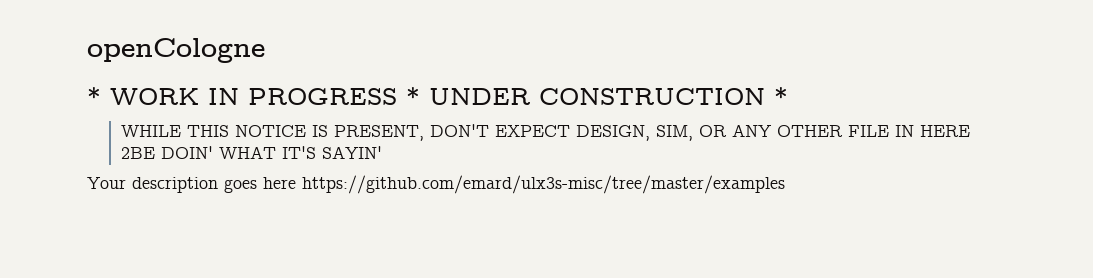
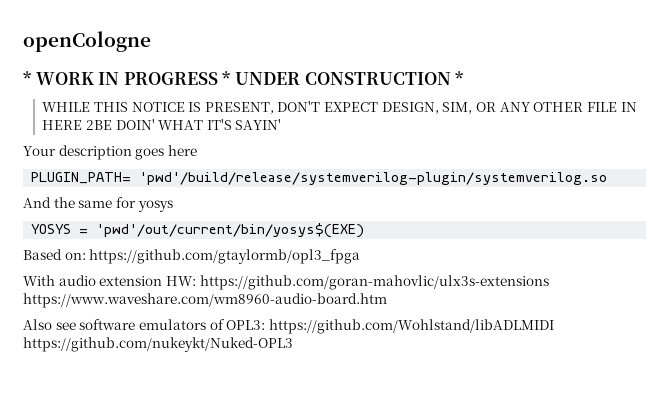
[302,175,785,194] https://github.com/emard/ulx3s-misc/tree/master/examples -> [31,172,608,185] [23,197,173,212] [31,223,365,238] [23,249,361,264] [23,275,549,290] [23,293,387,308] [23,319,554,334] [23,337,293,352] // PLUGIN_PATH= 'pwd'/build/release/systemverilog-plugin/systemverilog.so // And the same for yosys // YOSYS = 'pwd'/out/current/bin/yosys$(EXE) // Based on: https://github.com/gtaylormb/opl3_fpga // With audio extension HW: https://github.com/goran-mahovlic/ulx3s-extensions https://www.waveshare.com/wm8960-audio-board.htm // Also see software emulators of OPL3: https://github.com/Wohlstand/libADLMIDI https://github.com/nukeykt/Nuked-OPL3

